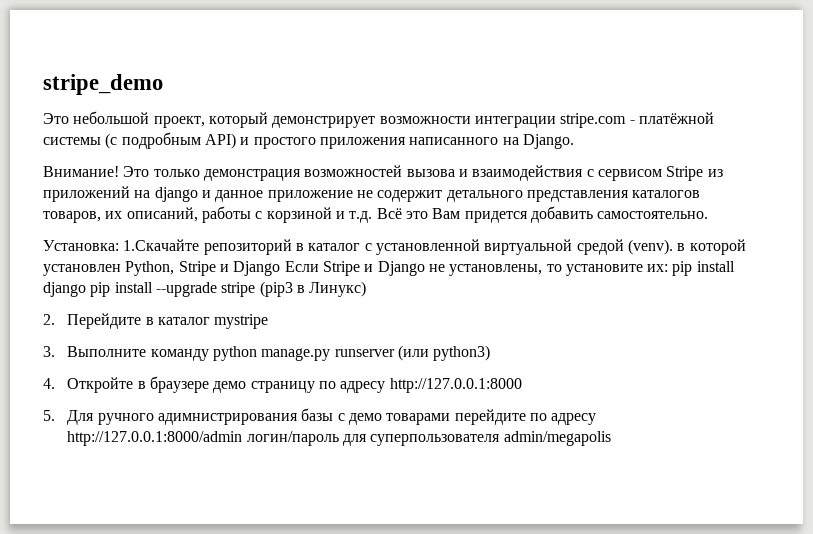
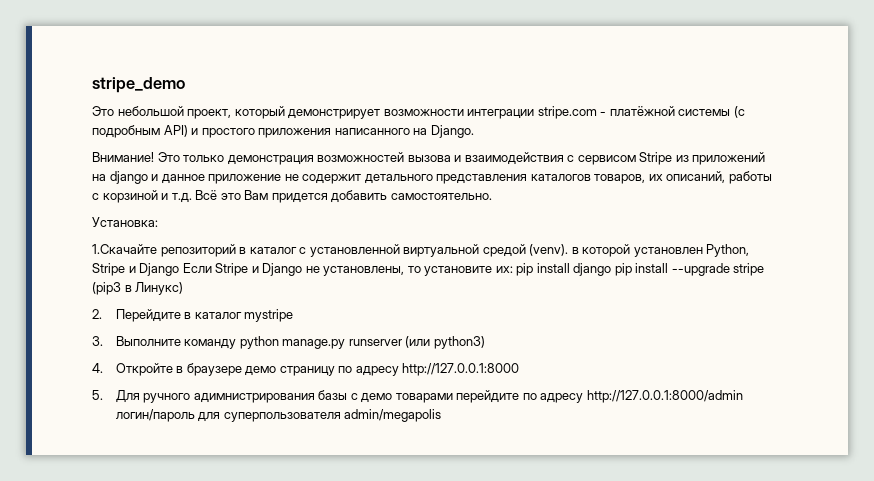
(119, 245) none -> (158, 222) //

